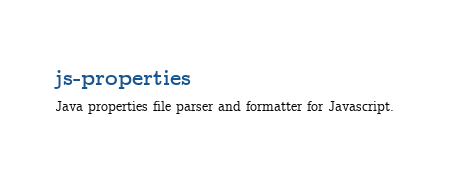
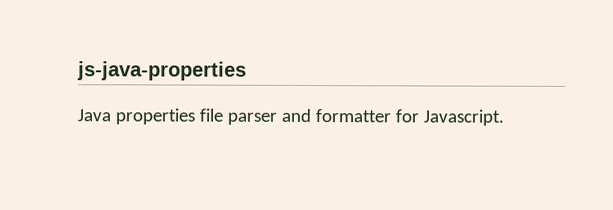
[54,70,191,89] js-properties -> [77,61,247,81] js-java-properties

